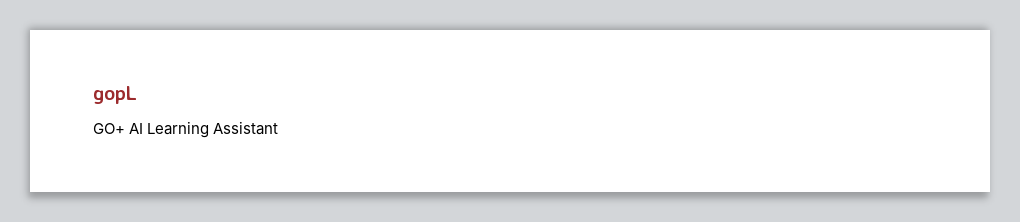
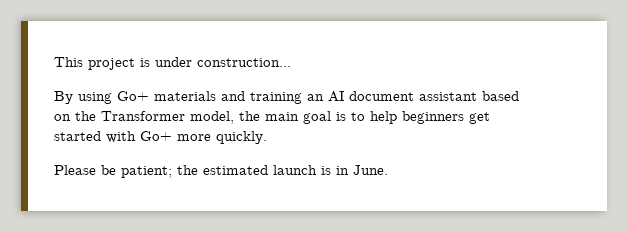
[93,86,137,104] [93,121,279,138] gopL // GO+ AI Learning Assistant -> [54,57,291,70] [54,91,519,104] [54,111,490,124] [54,131,267,144] [54,165,388,178] This project is under construction... // By using Go+ materials and training an AI document assistant based on the Transformer model, the main goal is to help beginners get started with Go+ more quickly. // Please be patient; the estimated launch is in June.

